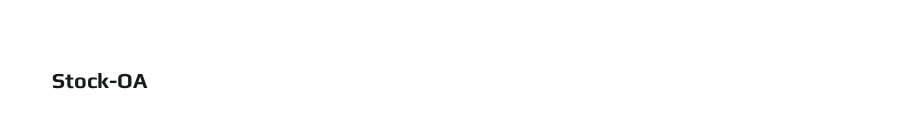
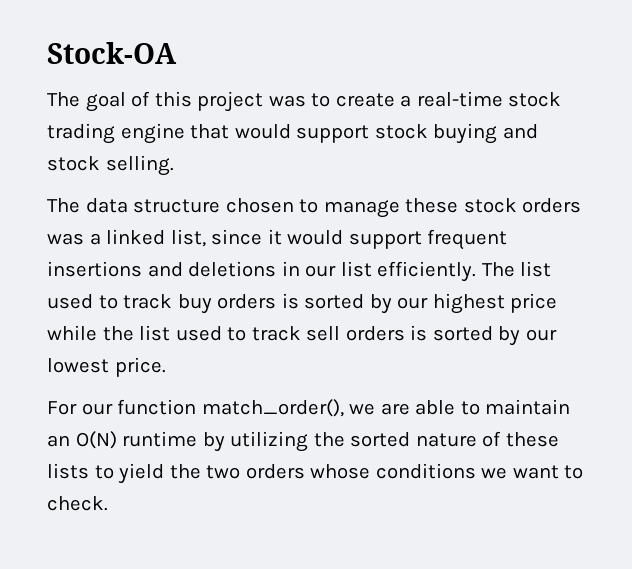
(148, 80) none -> [47,91,562,112] [47,123,538,144] [47,155,174,176] [47,198,582,218] [47,229,508,250] [47,261,552,282] [47,293,558,314] [47,325,557,346] [47,357,166,377] [47,399,571,417] [47,431,559,452] [47,463,584,484] [47,496,108,511] // The goal of this project was to create a real-time stock trading engine that would support stock buying and stock selling. // The data structure chosen to manage these stock orders was a linked list, since it would support frequent insertions and deletions in our list efficiently. The list used to track buy orders is sorted by our highest price while the list used to track sell orders is sorted by our lowest price. // For our function match_order(), we are able to maintain an O(N) runtime by utilizing the sorted nature of these lists to yield the two orders whose conditions we want to check.

